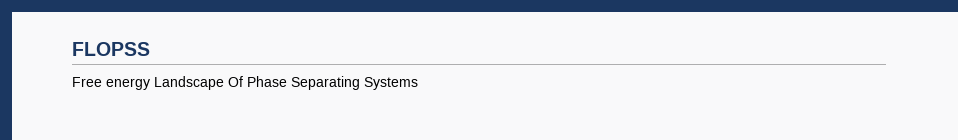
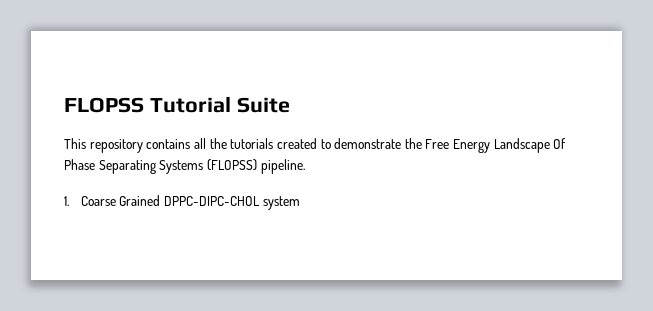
[72,77,150,90] // Free energy -> [149,96,290,113] [64,138,491,153] Tutorial Suite // This repository contains all the tutorials created to demonstrate the Free Energy
(418, 83) none -> [206,159,305,174] [64,195,300,210] (FLOPSS) pipeline. // 1. Coarse Grained DPPC-DIPC-CHOL system

